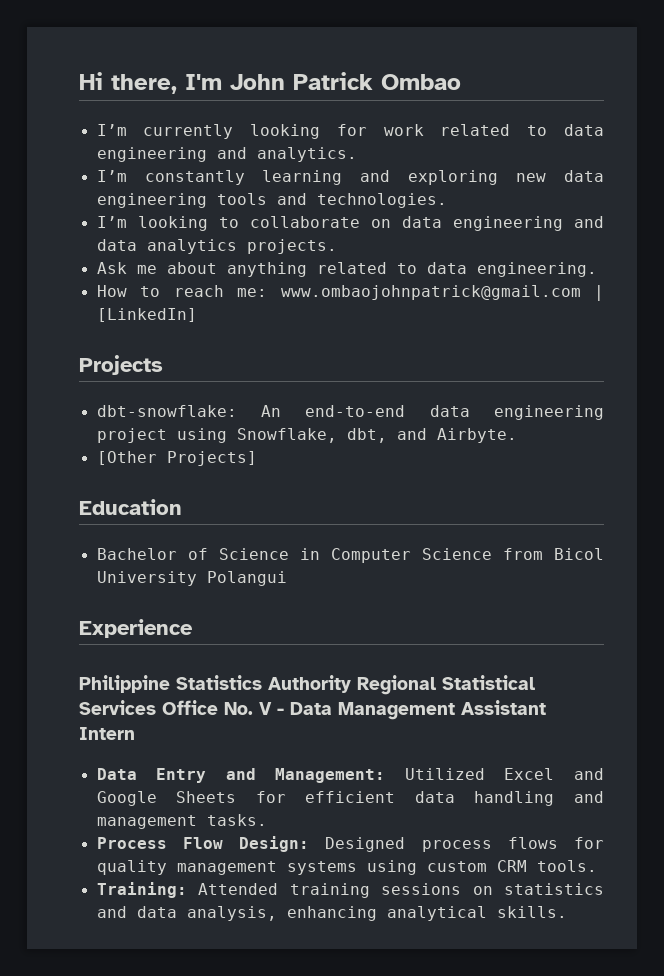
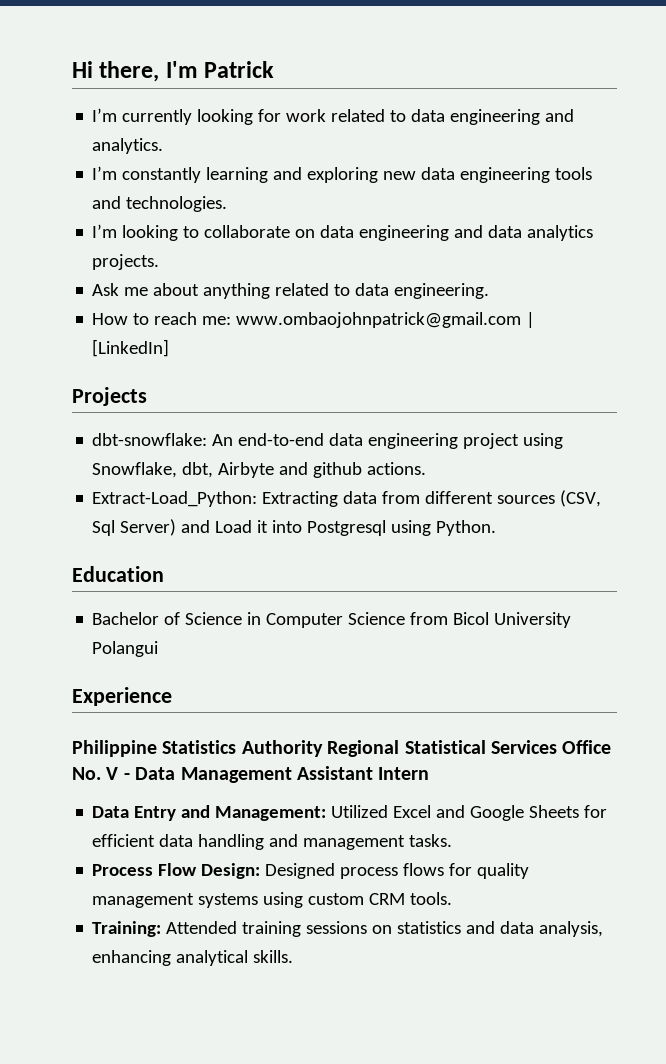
[230,74,285,90] John -> (198, 69) none
[381,74,461,90] Ombao -> (275, 69) none
[396,428,517,443] [96,451,257,466] and Airbyte. // [Other Projects] -> [218,462,427,478] [92,490,602,507] [92,519,497,536] Airbyte and github actions. // Extract-Load_Python: Extracting data from different sources (CSV, Sql Server) and Load it into Postgresql using Python.

